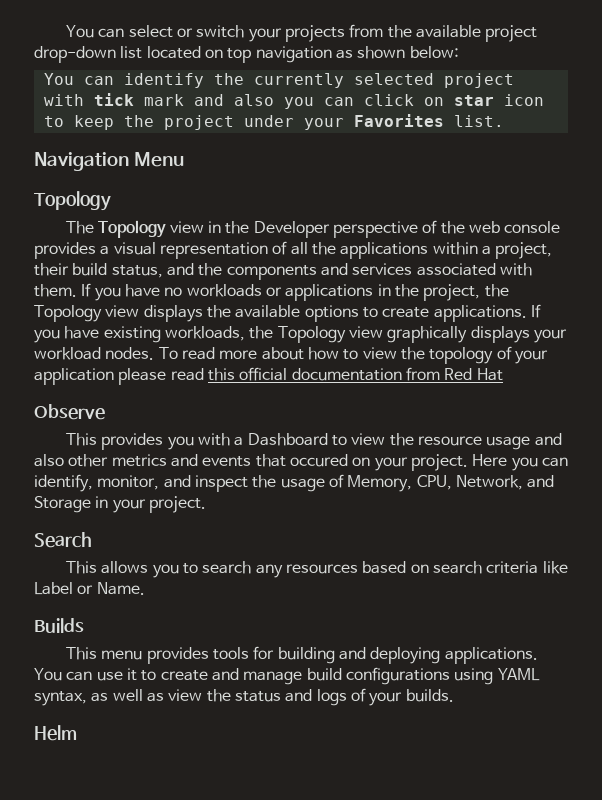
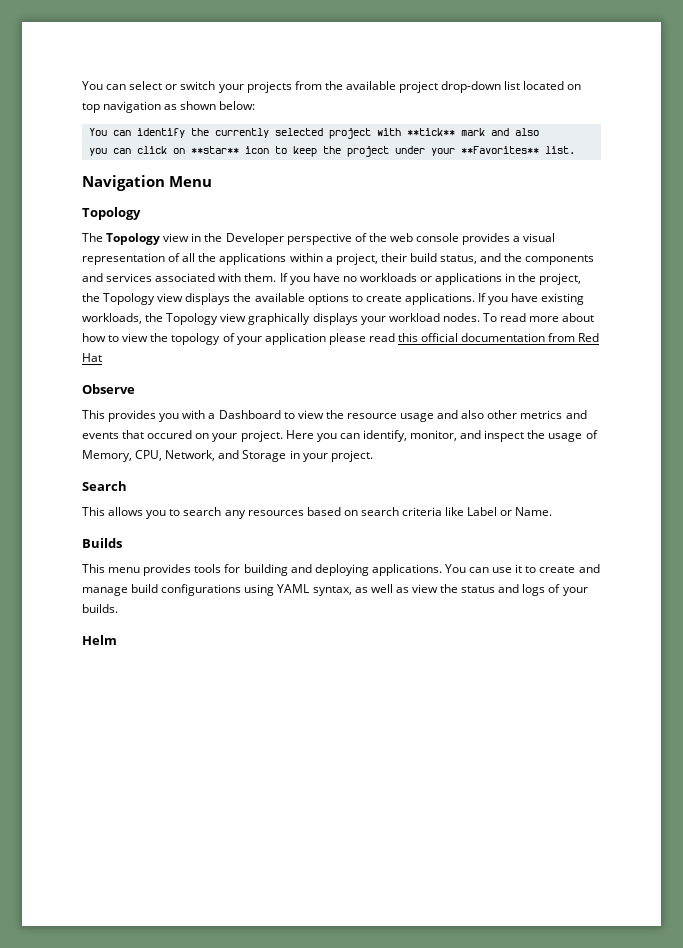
[93,93,134,106] tick -> [406,128,455,136] **tick**
(274, 100) none -> (539, 132) //
[453,95,494,106] star -> [190,146,239,154] **star**
[353,114,444,127] Favorites -> [460,146,539,154] **Favorites**

